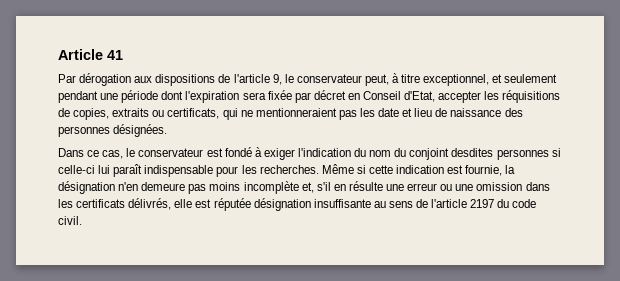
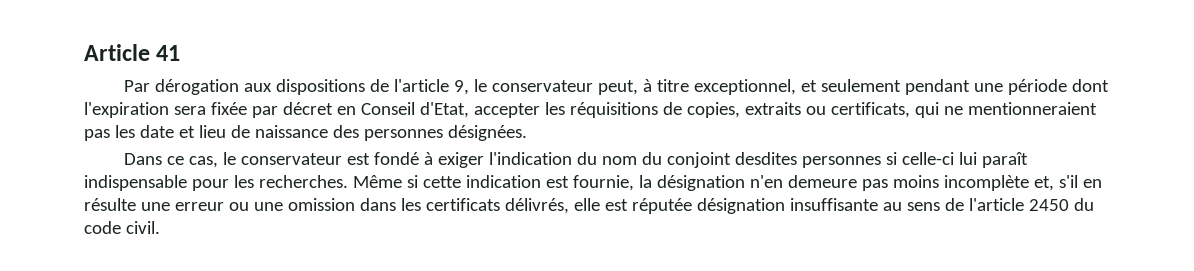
[470,199,495,208] 2197 -> [1028,199,1069,211] 2450

